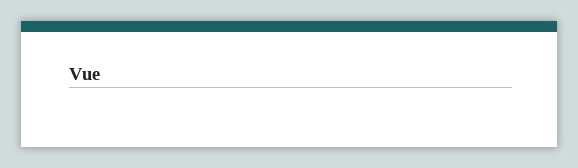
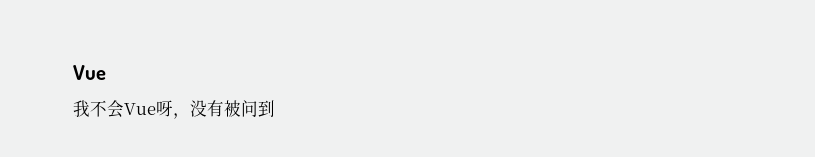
[69,68,100,80] Vue -> [73,65,106,80] [73,100,275,119] Vue // 我不会Vue呀，没有被问到

